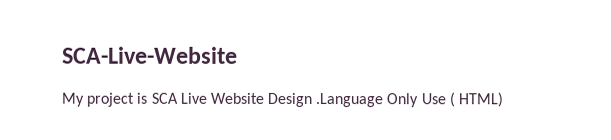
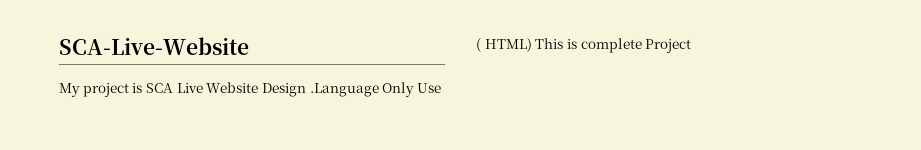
(504, 100) none -> [535,38,692,53] This is complete Project

